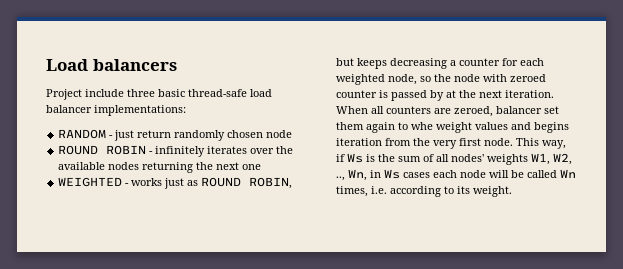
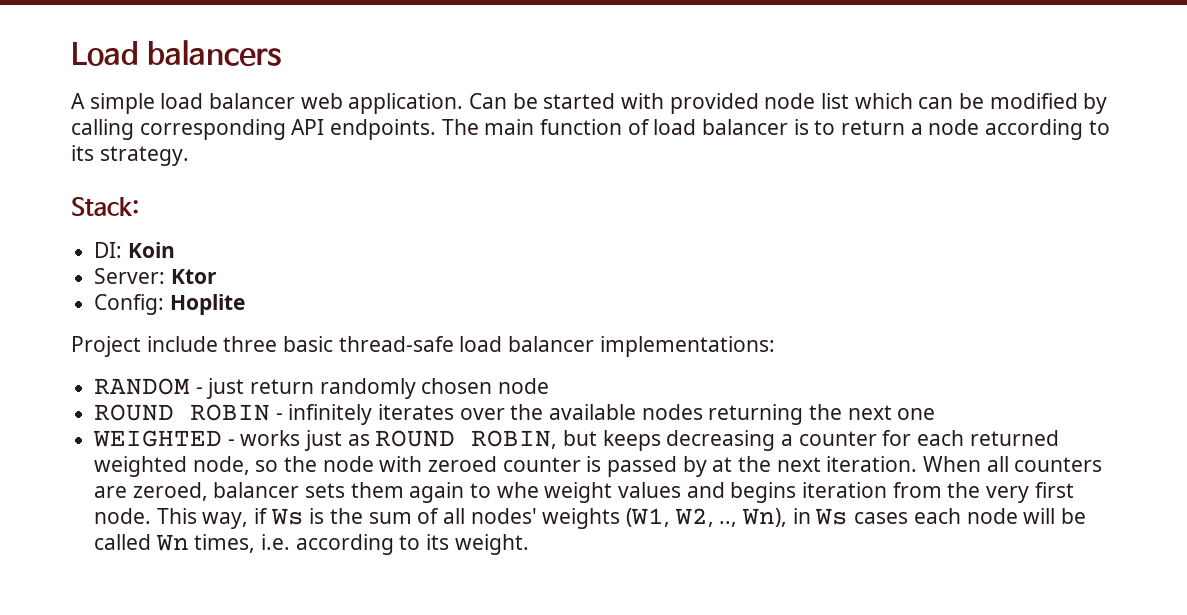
(177, 65) none -> [71,93,1108,114] [71,119,1110,140] [71,145,189,166] [71,197,139,216] [94,242,175,258] [94,268,217,284] [94,294,245,315] // A simple load balancer web application. Can be started with provided node list which can be modified by calling corresponding API endpoints. The main function of load balancer is to return a node according to its strategy. // Stack: // DI: Koin // Server: Ktor // Config: Hoplite
(545, 62) none -> [969,430,1059,446] returned
[544,106,560,114] set -> [305,483,346,498] sets
[531,153,551,165] W1, -> [626,508,671,527] (W1,
[348,169,368,181] Wn, -> [742,508,788,527] Wn),

